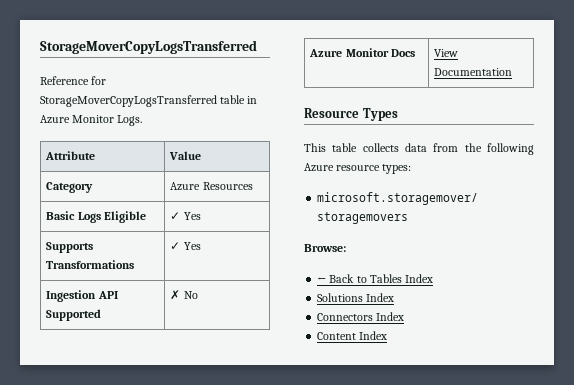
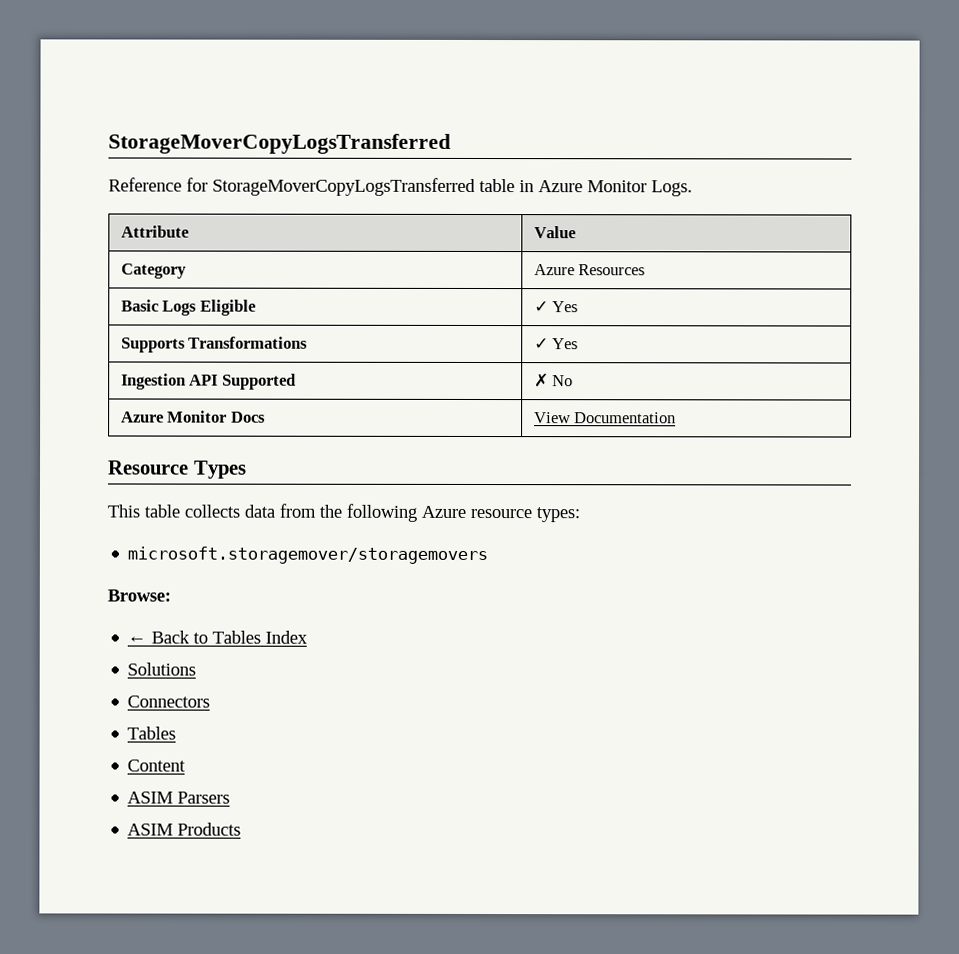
[366,293,395,302] Index -> (197, 669) none
[376,312,405,321] Index -> [127,726,177,740] // Tables
[359,331,388,340] Index -> [127,791,231,804] [127,822,242,836] // ASIM Parsers // ASIM Products

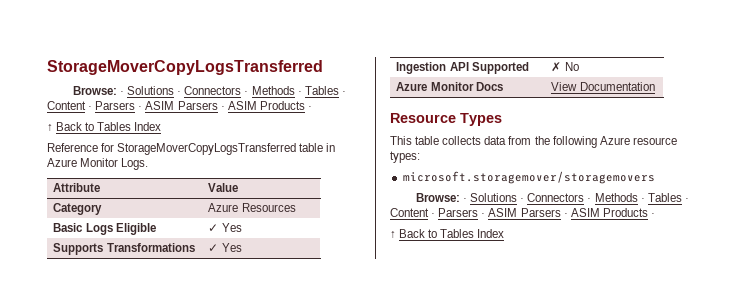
[108,133,451,154] StorageMoverCopyLogsTransferred -> [47,60,323,75] [72,86,346,95] [47,101,312,110] [47,122,162,131] StorageMoverCopyLogsTransferred // Browse: · Solutions · Connectors · Methods · Tables · Content · Parsers · ASIM Parsers · ASIM Products · // ↑ Back to Tables Index
[127,630,309,644] [127,662,197,676] [127,695,211,708] [127,726,177,740] [127,759,187,772] [127,791,231,804] [127,822,242,836] // ← Back to Tables Index // Solutions // Connectors // Tables // Content // ASIM Parsers // ASIM Products -> [462,193,689,202] [390,208,655,217] [390,229,505,238] · Solutions · Connectors · Methods · Tables · Content · Parsers · ASIM Parsers · ASIM Products · // ↑ Back to Tables Index

